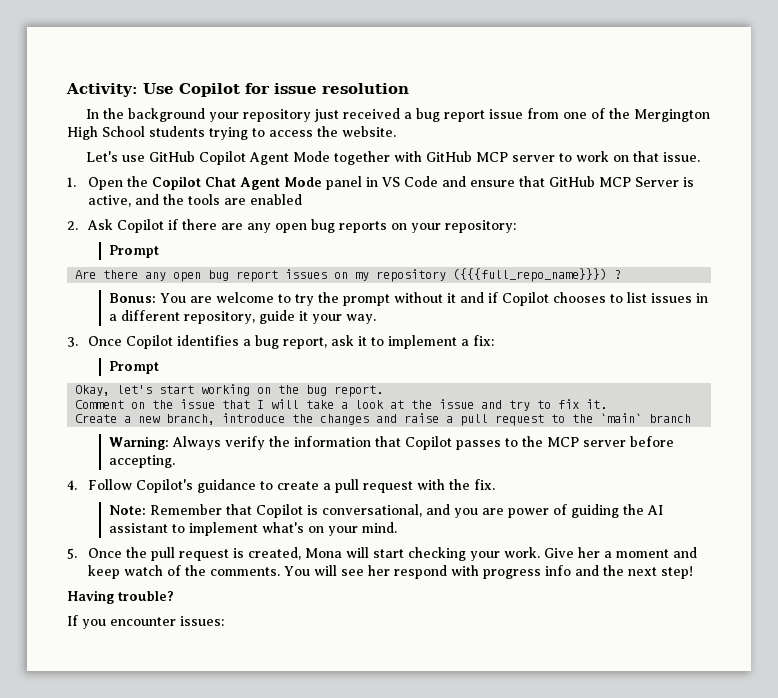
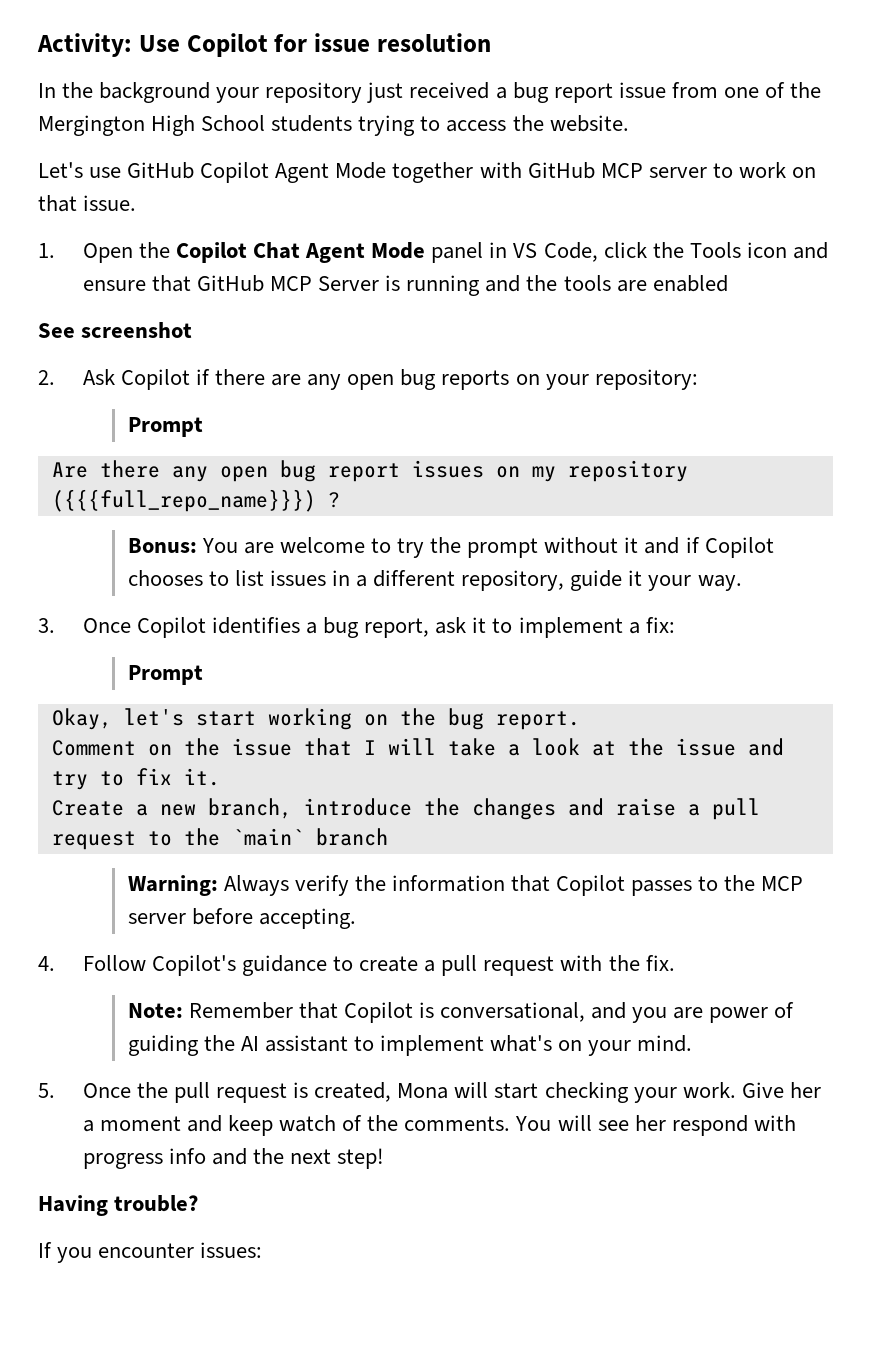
[404,176,439,187] Code -> [543,242,787,262] Code, click the Tools icon
[88,195,132,207] active, -> [406,275,481,296] running
(303, 199) none -> [38,322,193,338] // See screenshot

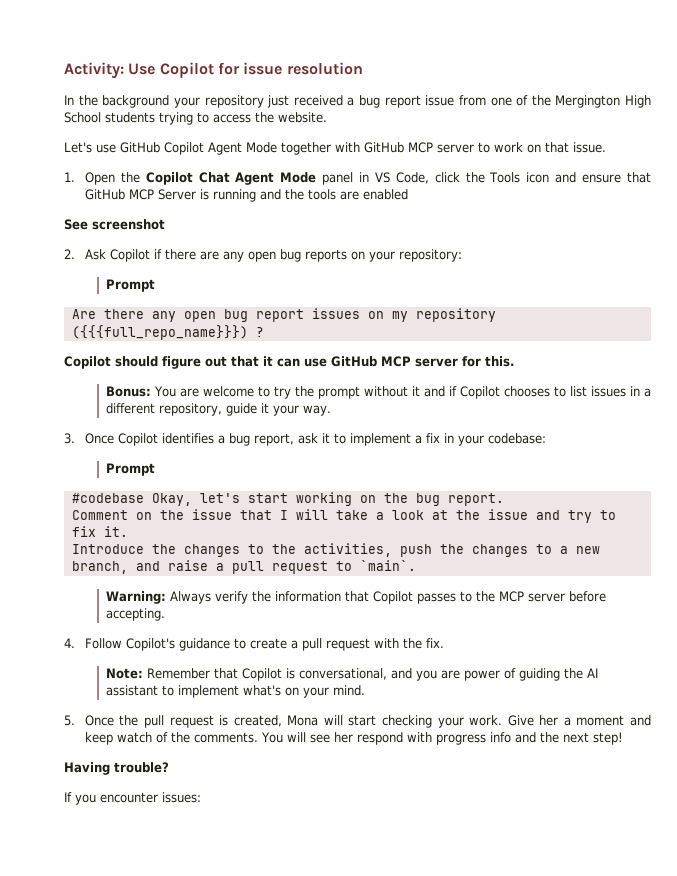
(340, 500) none -> [64,356,514,369] // Copilot should figure out that it can use GitHub MCP server for this.
[645,617,675,633] [127,665,203,685] fix: // Prompt // -> [425,433,546,446] [105,463,155,476] [71,493,144,503] fix in your codebase: // Prompt // #codebase
[51,798,556,820] Create a new branch, introduce the changes -> [71,543,600,557] [71,561,128,574] Introduce the changes to the activities, push the changes to a new branch,
[183,828,388,846] the `main` branch -> [359,560,416,571] `main`.

